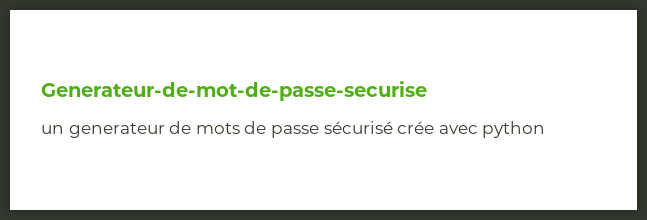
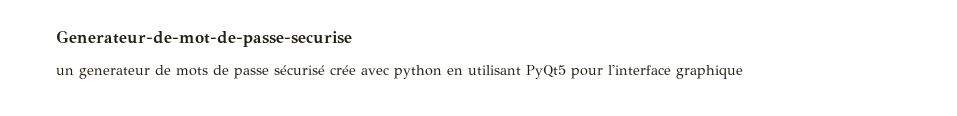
(546, 129) none -> [447,64,743,79] en utilisant PyQt5 pour l'interface graphique

